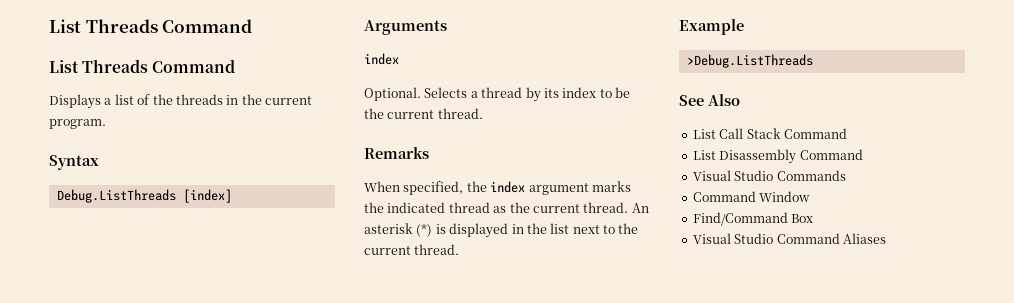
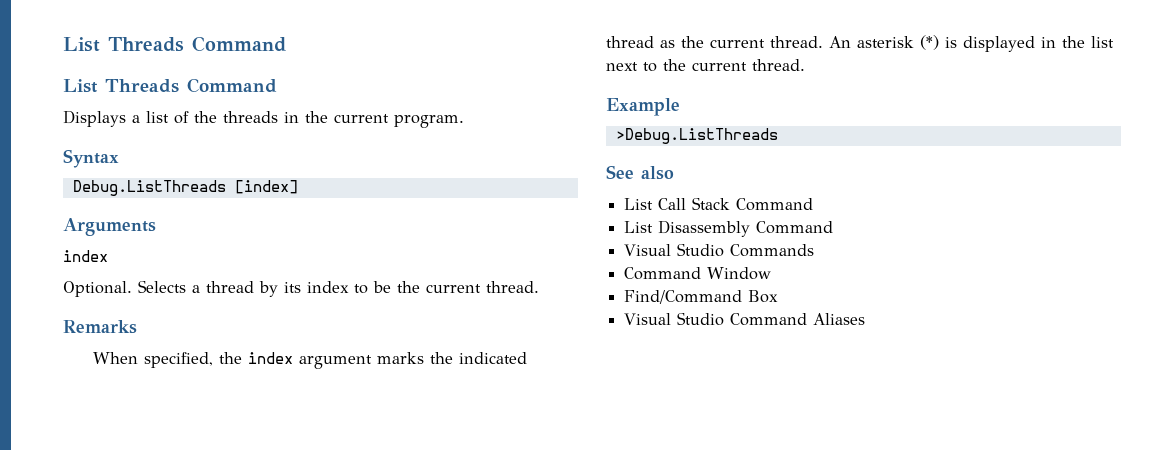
[708,94,740,106] Also -> [641,166,674,180] also

